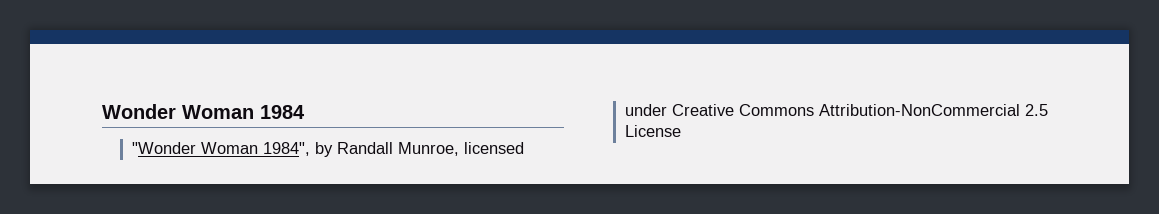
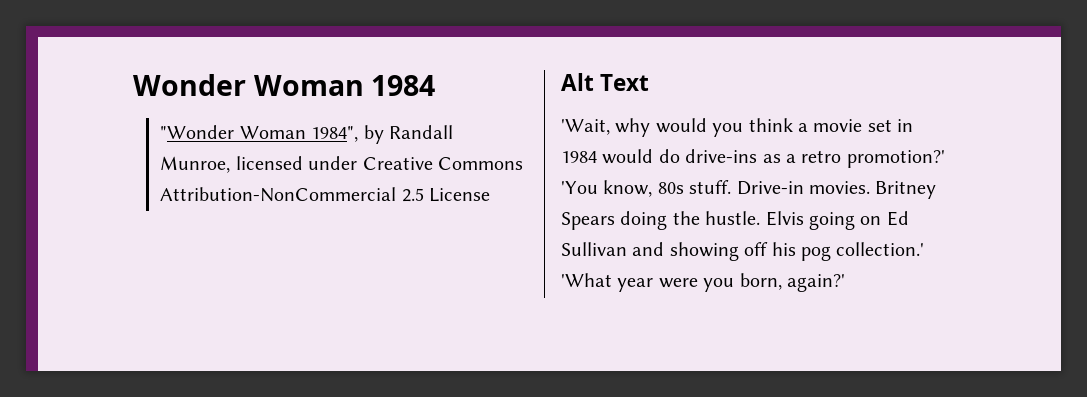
(681, 131) none -> [561,73,650,91] [561,118,914,137] [561,149,945,168] [561,180,937,199] [561,211,909,230] [561,242,925,261] [561,273,845,292] // Alt Text // 'Wait, why would you think a movie set in 1984 would do drive-ins as a retro promotion?' 'You know, 80s stuff. Drive-in movies. Britney Spears doing the hustle. Elvis going on Ed Sullivan and showing off his pog collection.' 'What year were you born, again?'

